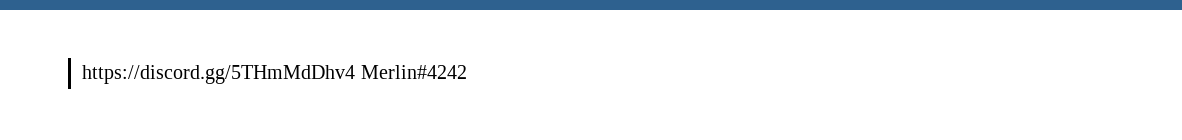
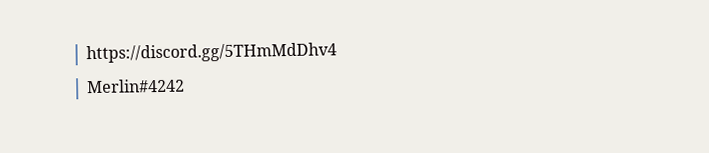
(356, 74) none -> (338, 53) //

